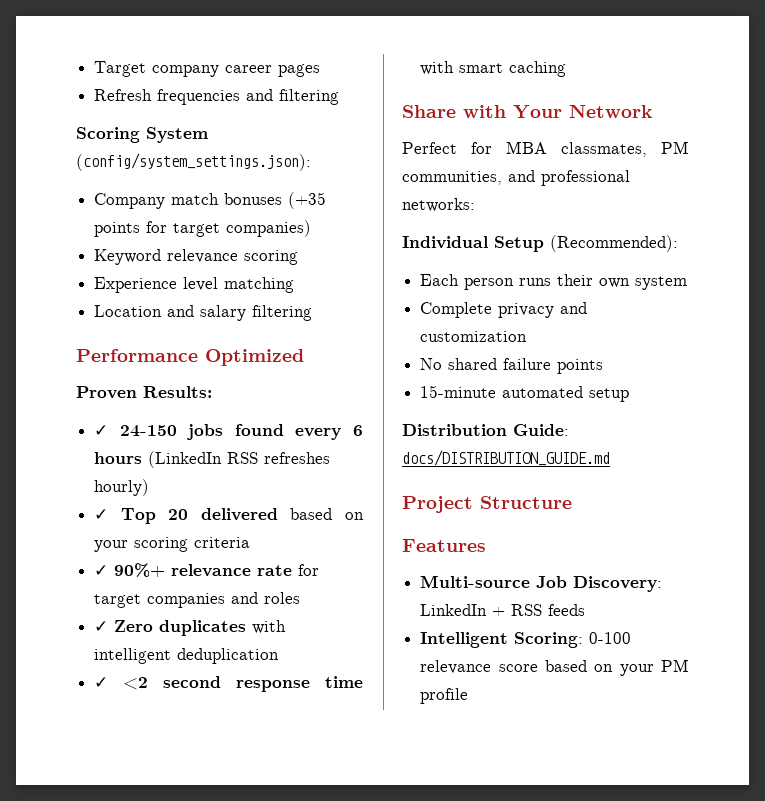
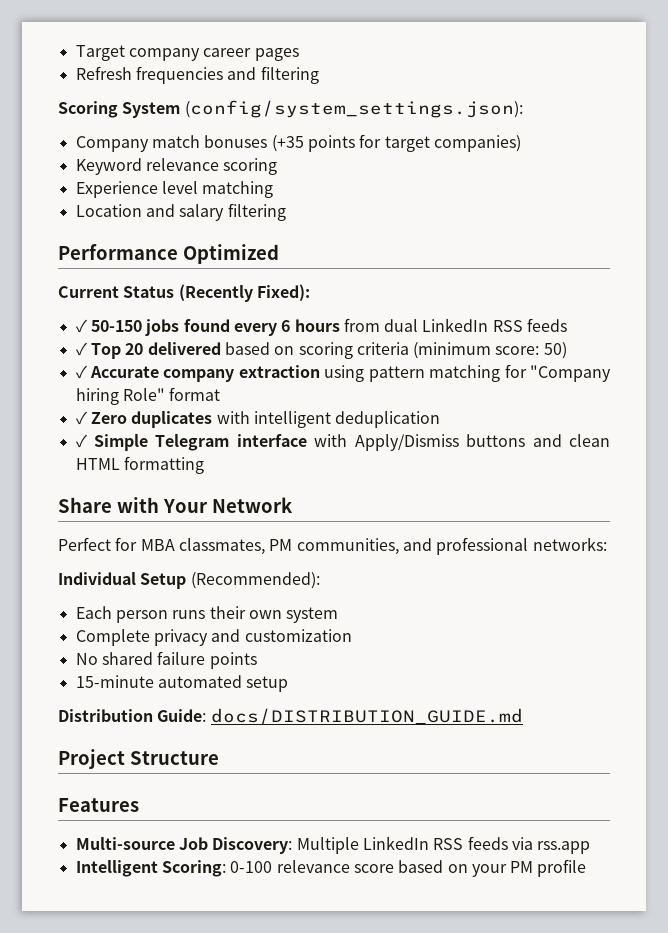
[76,386,212,399] [94,425,177,437] Proven Results: // ✓ 24-150 -> [58,284,310,302] [75,319,142,333] Current Status (Recently Fixed): // ✓ 50-150
[148,451,331,468] [94,479,150,496] (LinkedIn RSS refreshes hourly) -> [343,318,568,332] from dual LinkedIn RSS feeds
[94,540,129,552] your -> (295, 350) none
[94,563,320,577] [94,592,301,608] // ✓ 90%+ relevance rate for target companies and roles -> [413,342,567,359] [75,364,611,382] [75,387,221,405] (minimum score: 50) // ✓ Accurate company extraction using pattern matching for "Company hiring Role" format
[123,676,363,692] [420,61,567,77] <2 second response time with smart caching -> [94,434,610,451] [75,456,204,474] Simple Telegram interface with Apply/Dismiss buttons and clean HTML formatting
[420,604,586,616] LinkedIn + RSS feeds -> [296,836,591,854] Multiple LinkedIn RSS feeds via rss.app

